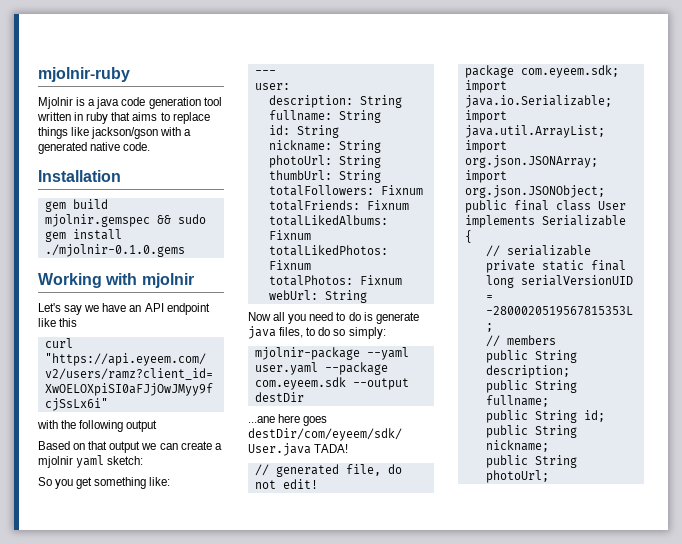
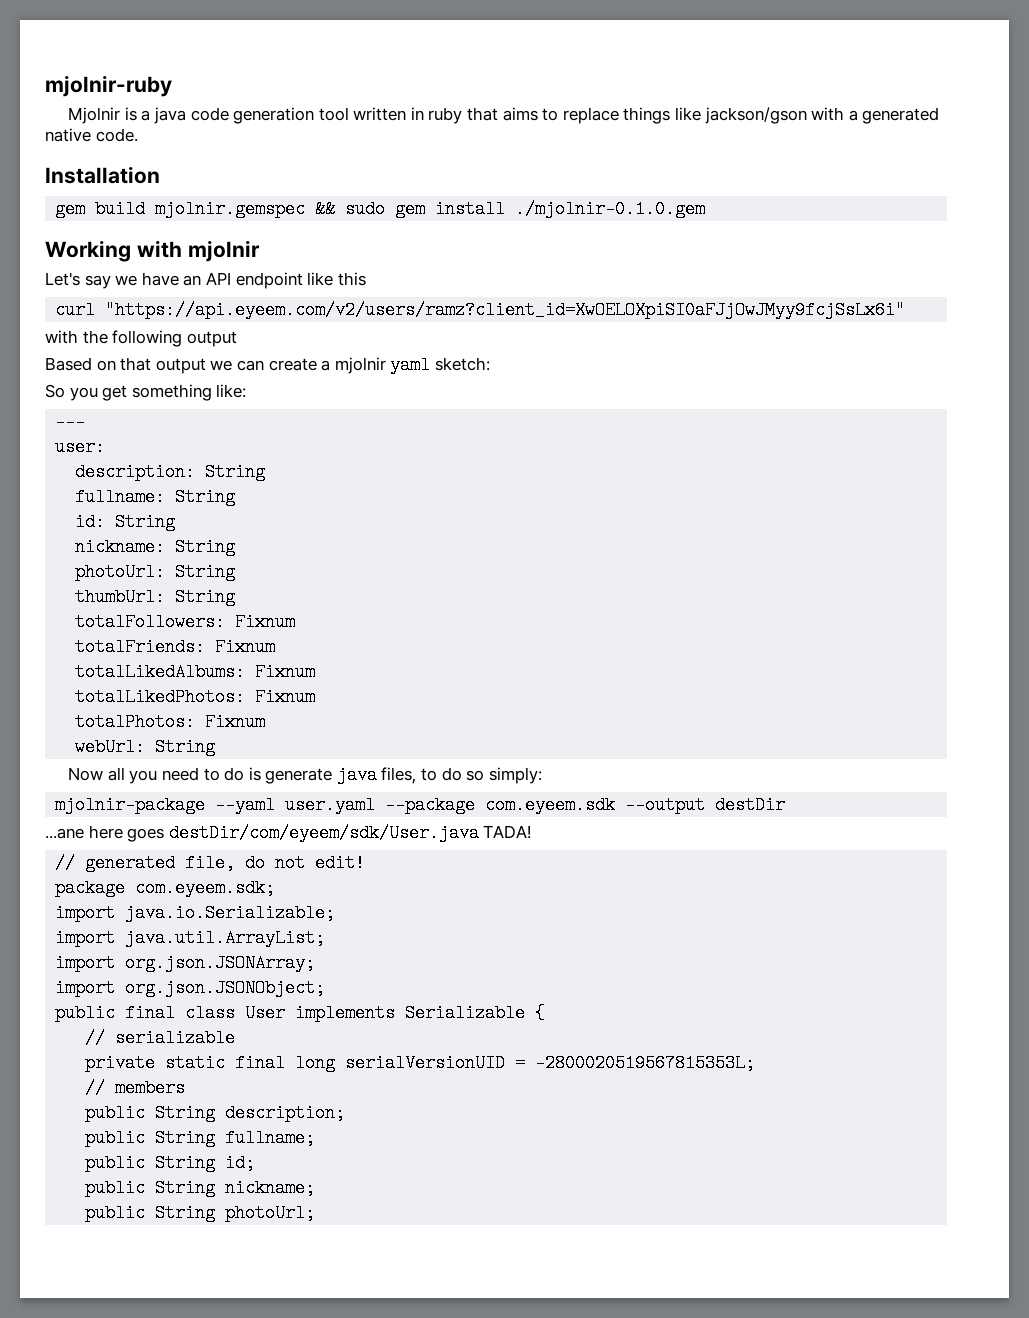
[44,244,185,257] ./mjolnir-0.1.0.gems -> [515,200,706,218] ./mjolnir-0.1.0.gem

